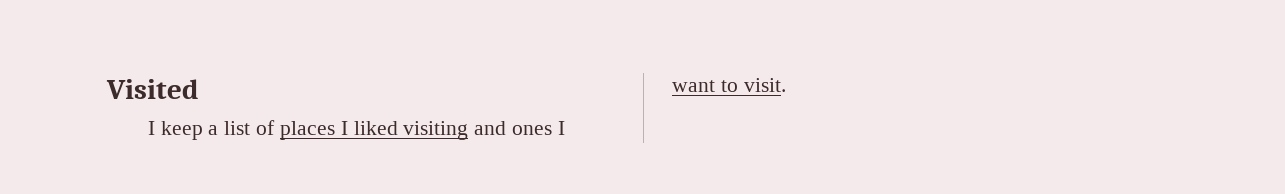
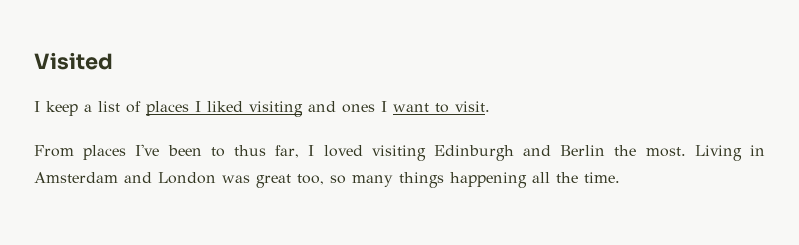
(786, 85) none -> [34,144,765,161] [34,172,620,188] // From places I've been to thus far, I loved visiting Edinburgh and Berlin the most. Living in Amsterdam and London was great too, so many things happening all the time.

